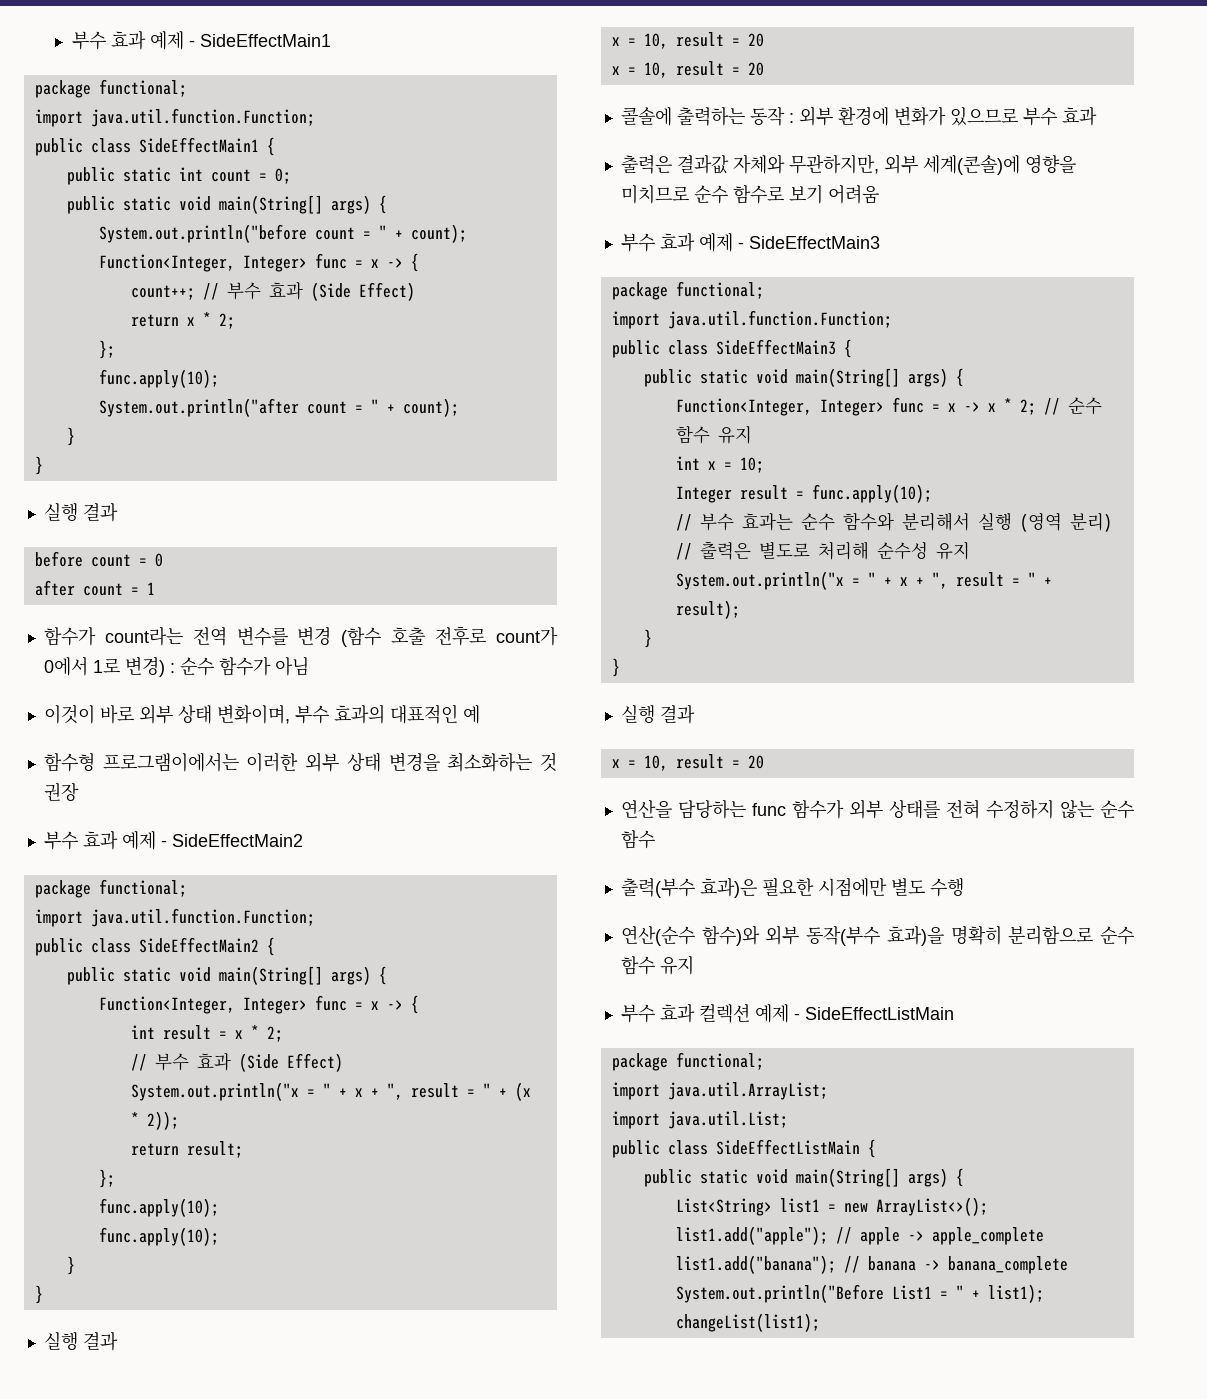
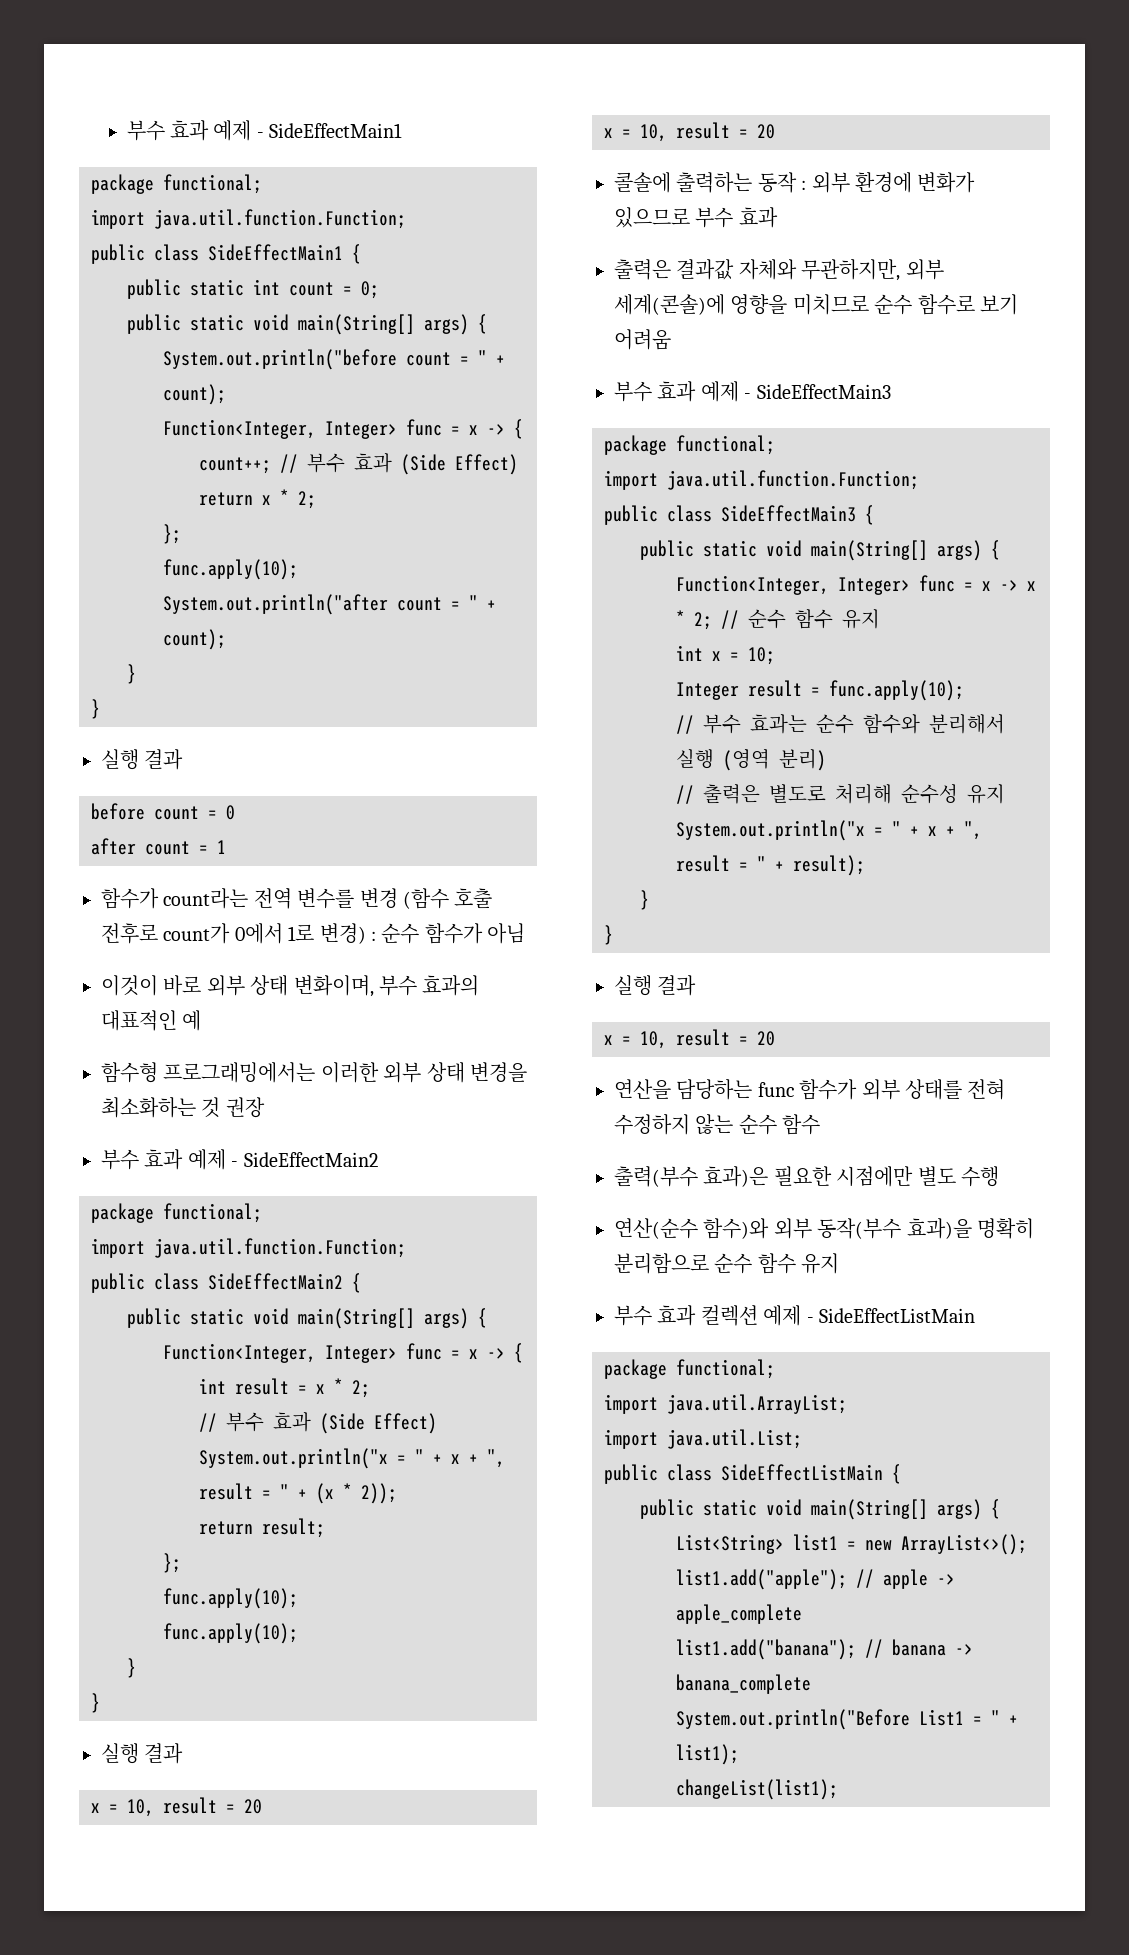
[102,753,239,772] 프로그램이에서는 -> [163,1062,316,1083] 프로그래밍에서는

